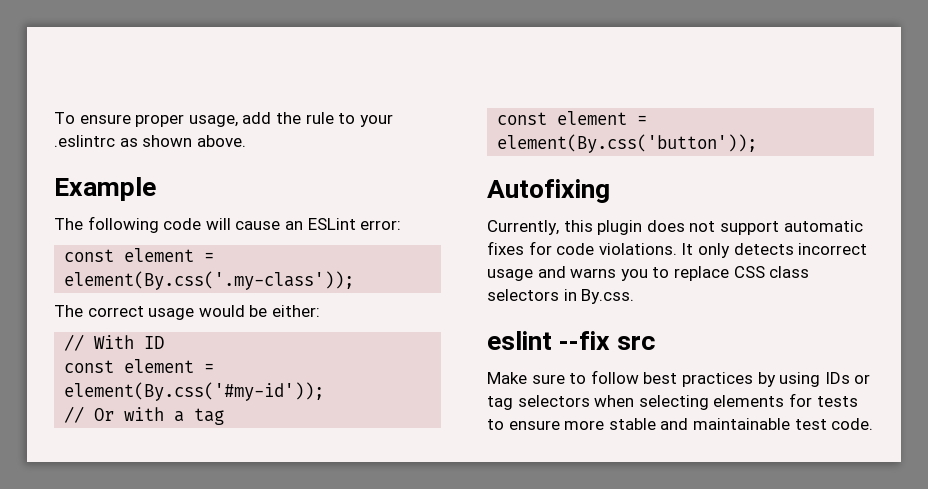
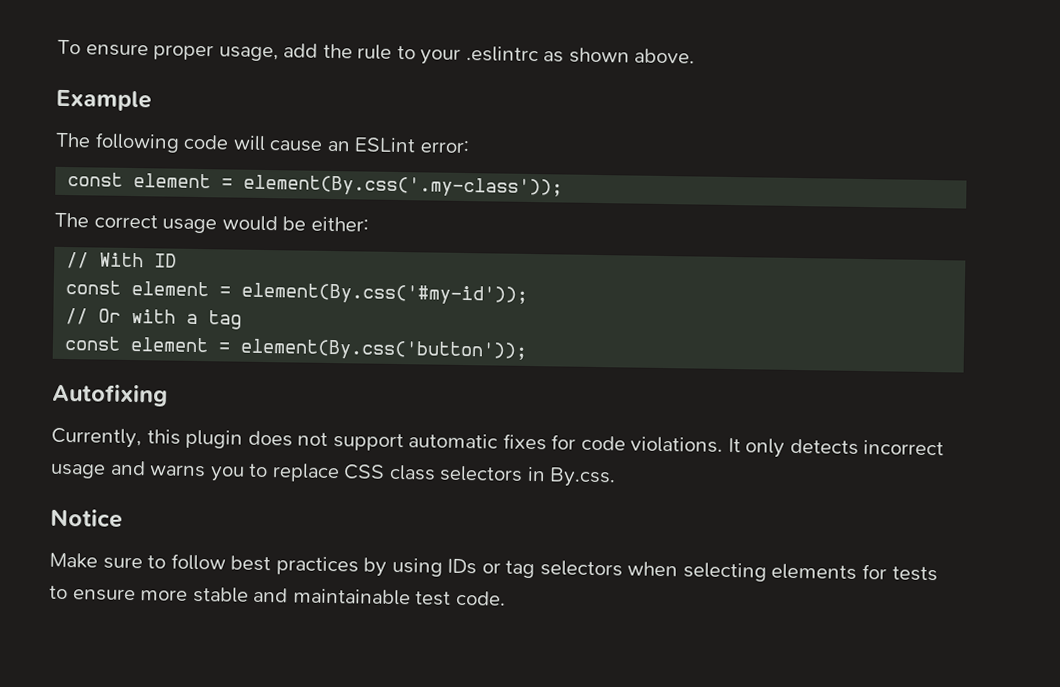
[487,331,656,350] eslint --fix src -> [50,508,123,528] Notice

